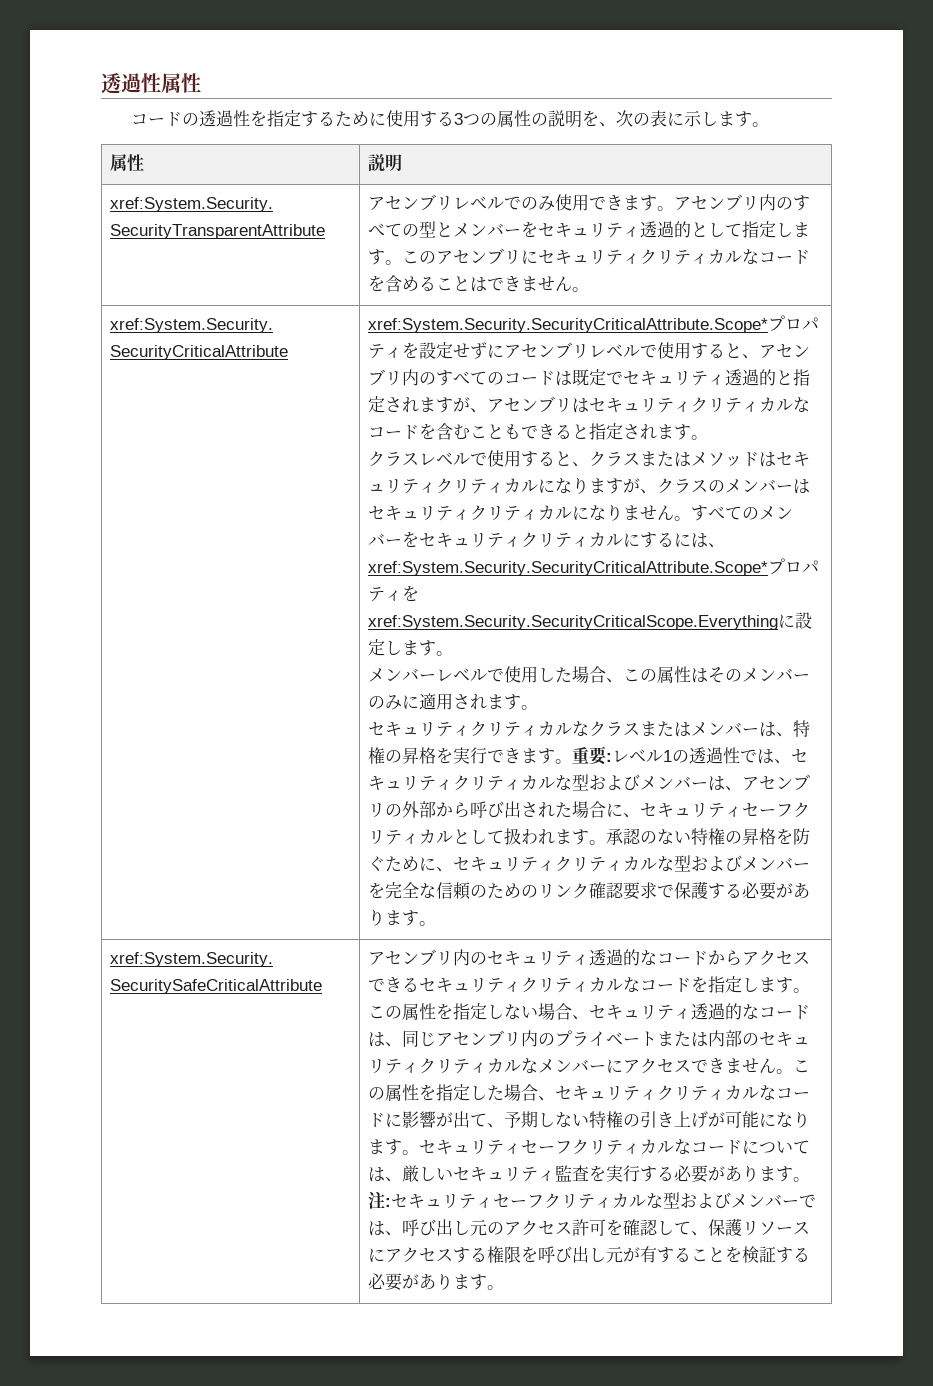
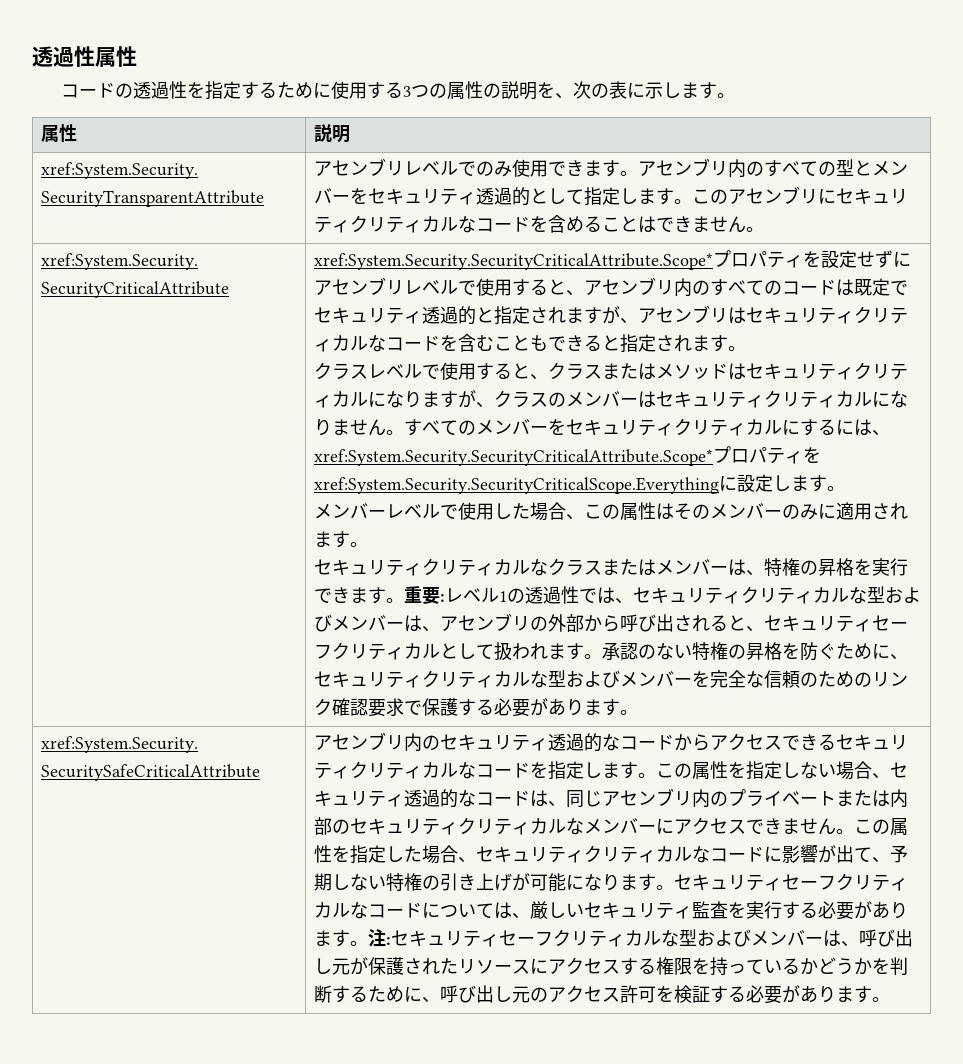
[555,801,624,818] た場合に -> [709,615,746,631] ると
[799,1194,817,1208] で -> (823, 940) none
[487,1218,811,1236] [368,1246,726,1263] のアクセス許可を確認して、保護リソースにアクセスする権限を呼び出し元が有すること -> [349,957,908,976] [313,985,656,1003] が保護されたリソースにアクセスする権限を持っているかどうかを判断するために、呼び出し元のアクセス許可

